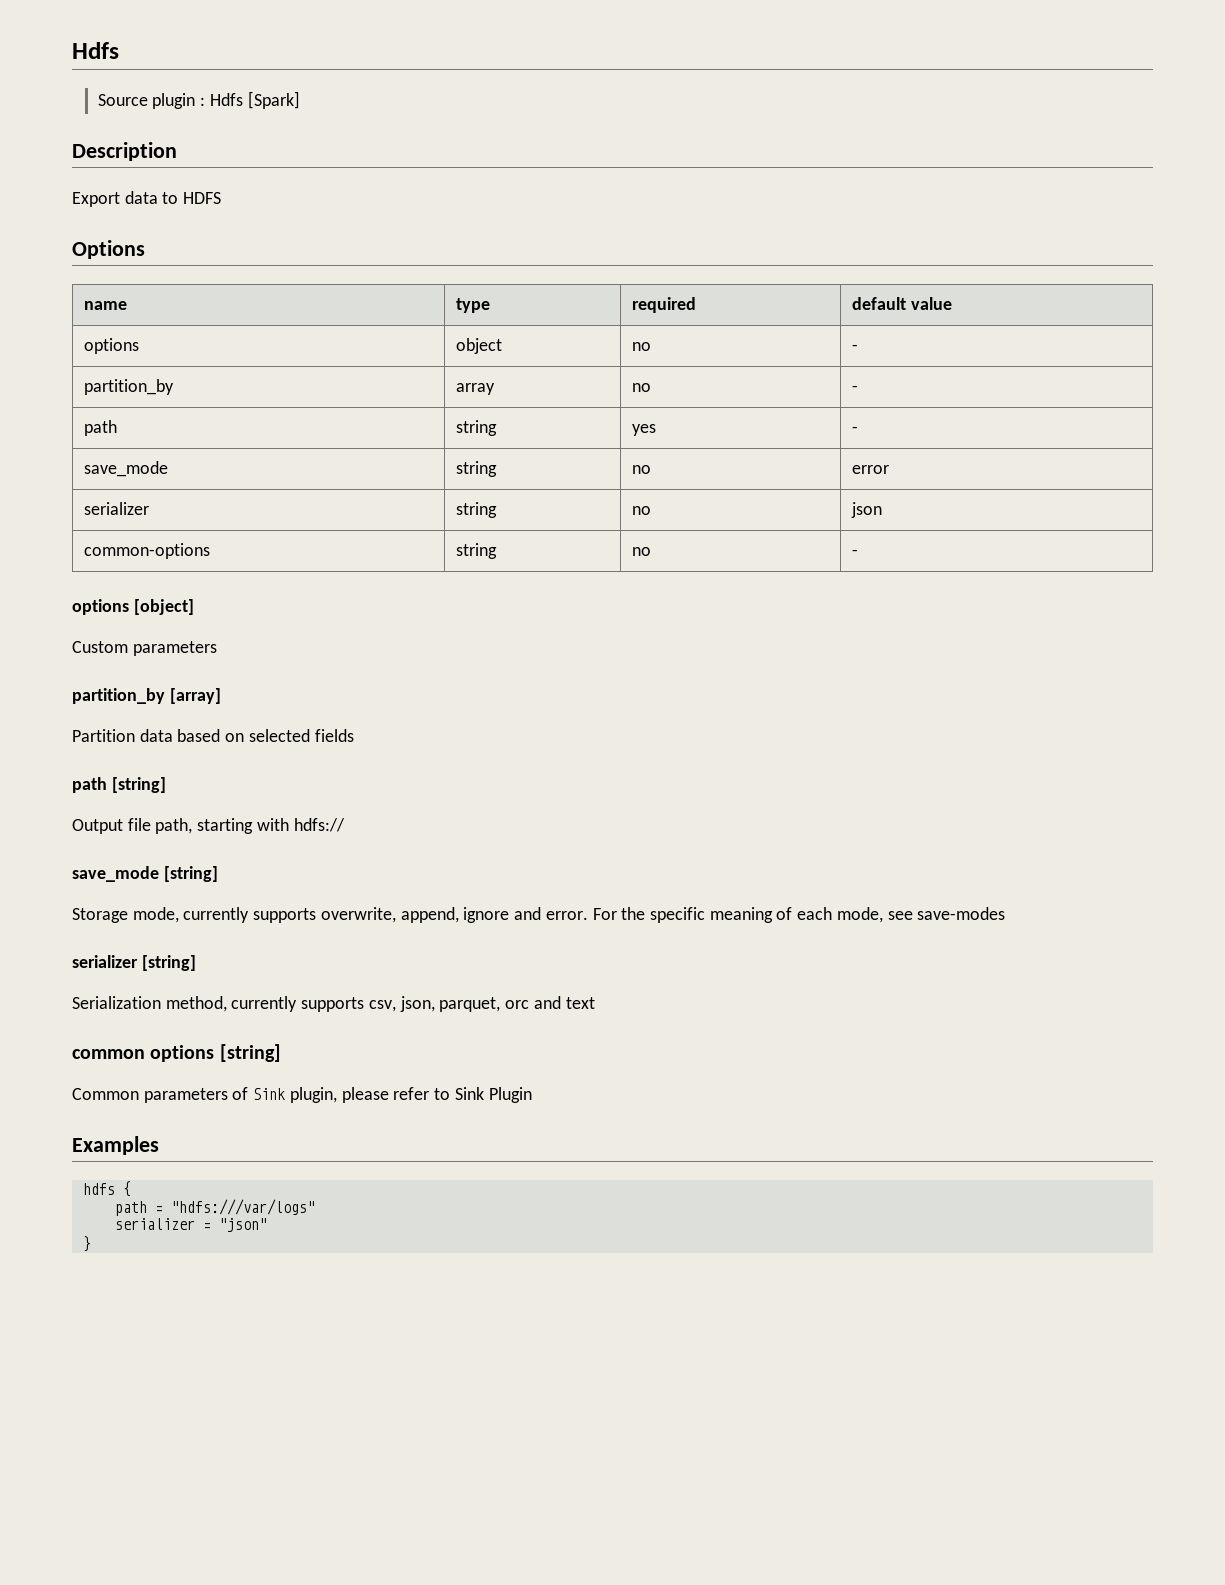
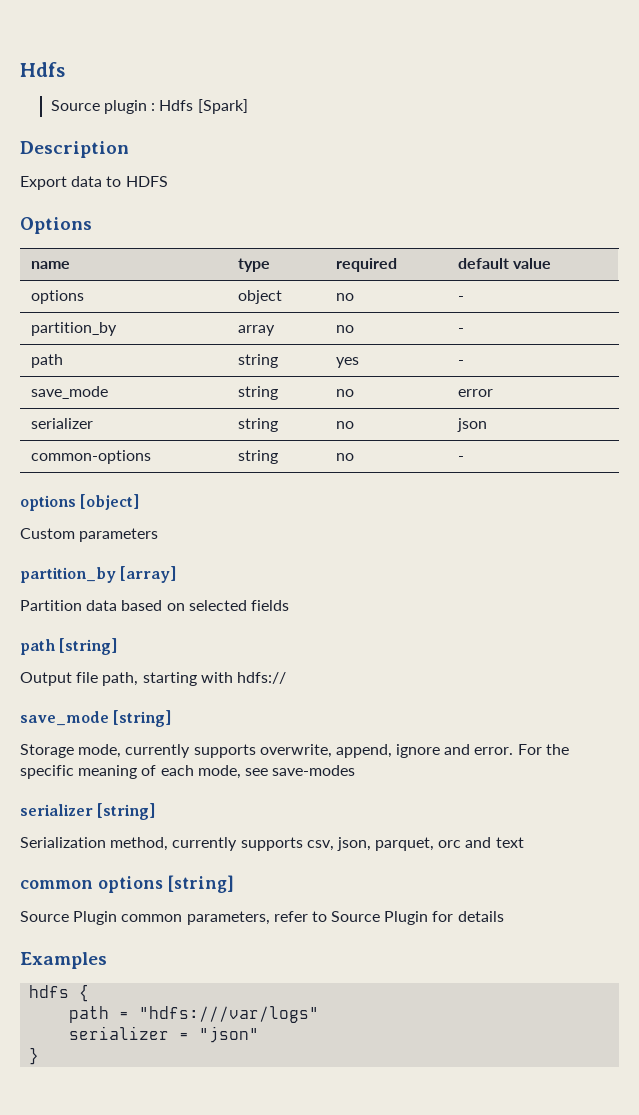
[72,1087,389,1103] Common parameters of Sink plugin, please -> [20,911,270,925] Source Plugin common parameters,
[454,1087,532,1103] Sink Plugin -> [331,911,504,925] Source Plugin for details

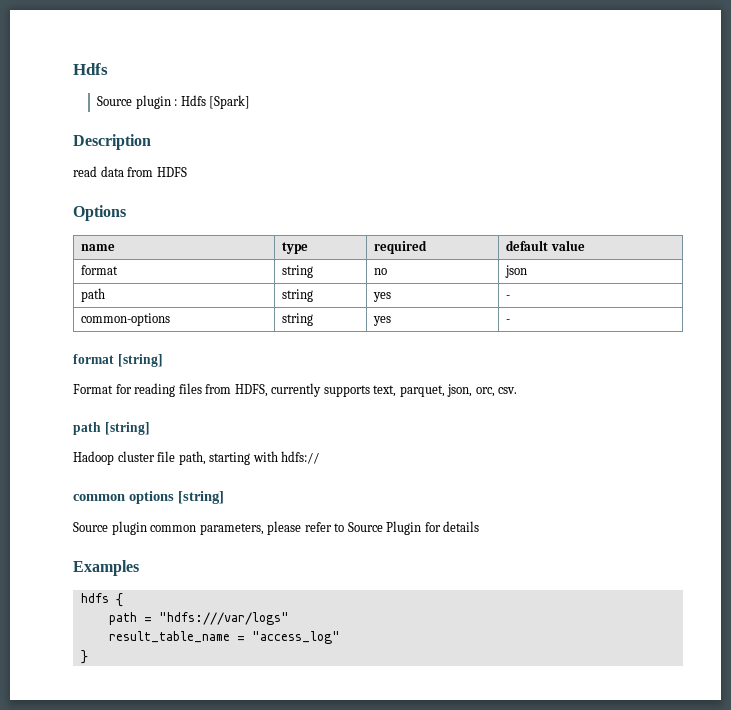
[20,176,122,190] Export data to -> [73,166,154,177] read data from
[31,290,85,304] [238,290,283,304] [336,293,355,301] [458,296,465,301] [31,322,118,336] [238,325,276,336] [336,325,355,333] [458,328,465,333] options | object | no | - // partition_by | array | no | - -> [81,265,119,275] [282,265,314,278] [374,268,388,275] [505,265,528,278] format | string | no | json
[31,386,109,399] [238,386,279,400] [336,389,355,397] [458,389,494,397] [31,418,94,429] [238,418,279,432] [336,421,355,429] [457,418,488,432] // save_mode | string | no | error // serializer | string | no | json -> (511, 297) none
[336,453,355,461] [458,456,465,461] [20,494,140,511] [20,528,159,542] [20,566,177,583] [20,600,289,611] no | - // options [object] // Custom parameters // partition_by [array] // Partition data based on selected fields -> [373,316,392,326] [506,319,511,323] [73,354,163,367] [73,383,518,397] yes | - // format [string] // Format for reading files from HDFS, currently supports text, parquet, json, orc, csv.
[20,672,72,686] Output -> [73,451,155,465] Hadoop cluster
[20,710,172,727] [20,744,569,758] [20,765,356,779] [20,803,156,820] [20,837,524,851] // save_mode [string] // Storage mode, currently supports overwrite, append, ignore and error. For the specific meaning of each mode, see save-modes // serializer [string] // Serialization method, currently supports csv, json, parquet, orc and text -> (320, 457) none
[73,911,118,925] Plugin -> [111,521,147,535] plugin
(270, 918) none -> [267,521,302,535] please
[69,1026,260,1043] serializer = "json" -> [108,631,340,644] result_table_name = "access_log"

